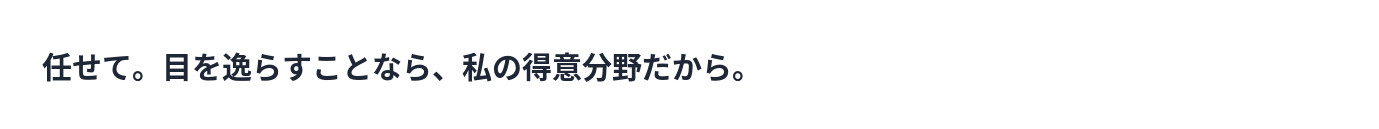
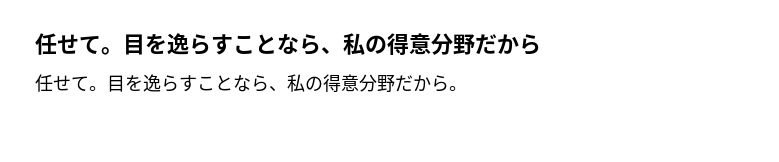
(732, 67) none -> [35,74,449,92] // 任せて。目を逸らすことなら、私の得意分野だから

